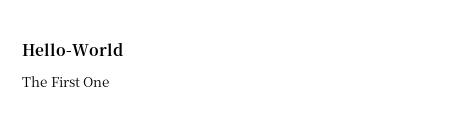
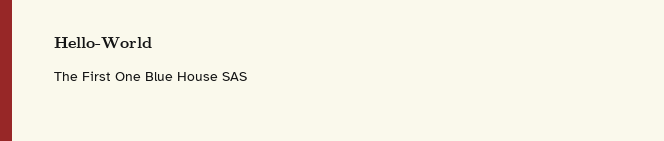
(110, 82) none -> [145,72,247,81] Blue House SAS

